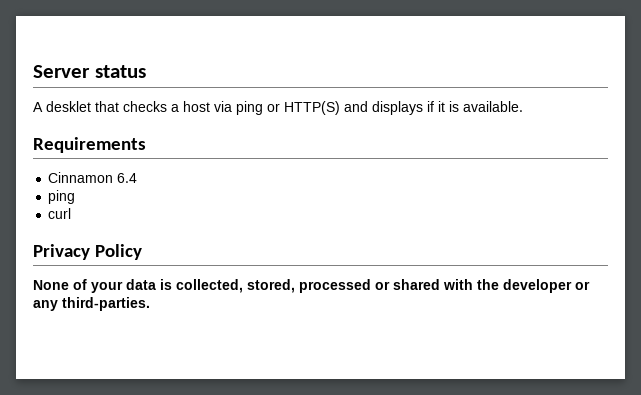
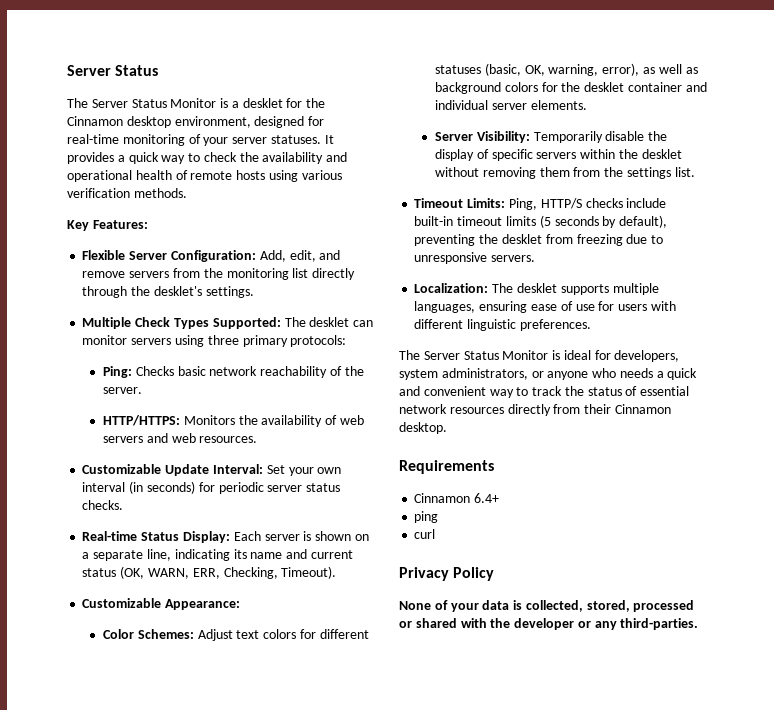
[33,65,146,78] [33,101,523,115] Server status // A desklet that checks a host via ping or HTTP(S) and displays if it is available. -> [67,65,159,76] [67,98,326,108] [67,116,325,128] [67,134,334,146] [67,152,348,164] [67,170,342,182] [67,188,187,198] [67,220,148,231] [82,250,341,262] [82,268,356,280] [82,286,254,298] [82,317,374,329] [82,335,347,347] [103,366,364,378] [103,387,143,394] [103,415,364,427] [103,433,258,443] [82,464,342,476] [82,481,341,494] [82,500,124,510] [82,531,369,543] [82,549,353,561] [82,566,337,579] [82,598,241,610] [103,629,369,641] [435,63,698,76] [435,82,707,94] [435,100,587,110] [435,131,668,143] [435,149,682,161] [435,167,695,179] [414,198,667,210] [414,215,668,228] [414,234,664,246] [414,252,536,264] [414,283,659,295] [414,301,676,313] [414,319,591,331] [399,350,680,362] [399,368,698,380] [399,386,690,398] [399,404,671,416] [399,422,447,434] Server Status // The Server Status Monitor is a desklet for the Cinnamon desktop environment, designed for real-time monitoring of your server statuses. It provides a quick way to check the availability and operational health of remote hosts using various verification methods. // Key Features: // Flexible Server Configuration: Add, edit, and remove servers from the monitoring list directly through the desklet's settings. // Multiple Check Types Supported: The desklet can monitor servers using three primary protocols: // Ping: Checks basic network reachability of the server. // HTTP/HTTPS: Monitors the availability of web servers and web resources. // Customizable Update Interval: Set your own interval (in seconds) for periodic server status checks. // Real-time Status Display: Each server is shown on a separate line, indicating its name and current status (OK, WARN, ERR, Checking, Timeout). // Customizable Appearance: // Color Schemes: Adjust text colors for different statuses (basic, OK, warning, error), as well as background colors for the desklet container and individual server elements. // Server Visibility: Temporarily disable the display of specific servers within the desklet without removing them from the settings list. // Timeout Limits: Ping, HTTP/S checks include built-in timeout limits (5 seconds by default), preventing the desklet from freezing due to unresponsive servers. // Localization: The desklet supports multiple languages, ensuring ease of use for users with different linguistic preferences. // The Server Status Monitor is ideal for developers, system administrators, or anyone who needs a quick and convenient way to track the status of essential network resources directly from their Cinnamon desktop.
[117,173,138,183] 6.4 -> [474,493,500,503] 6.4+

